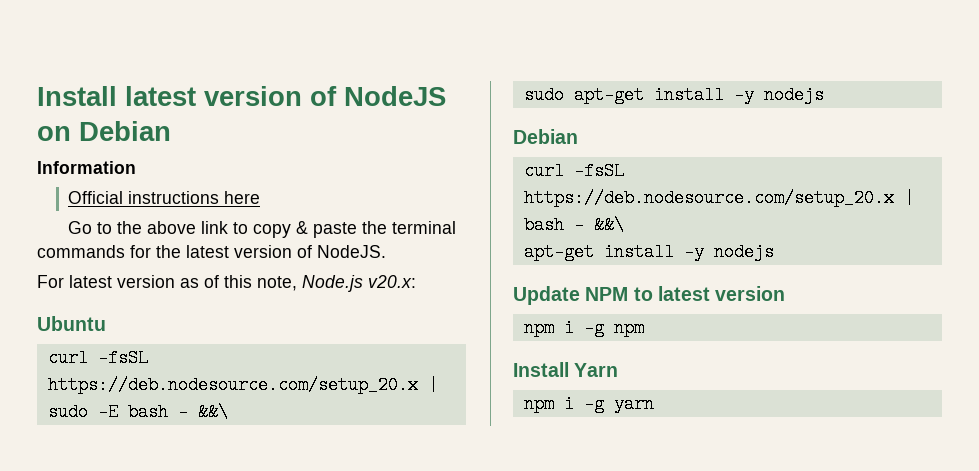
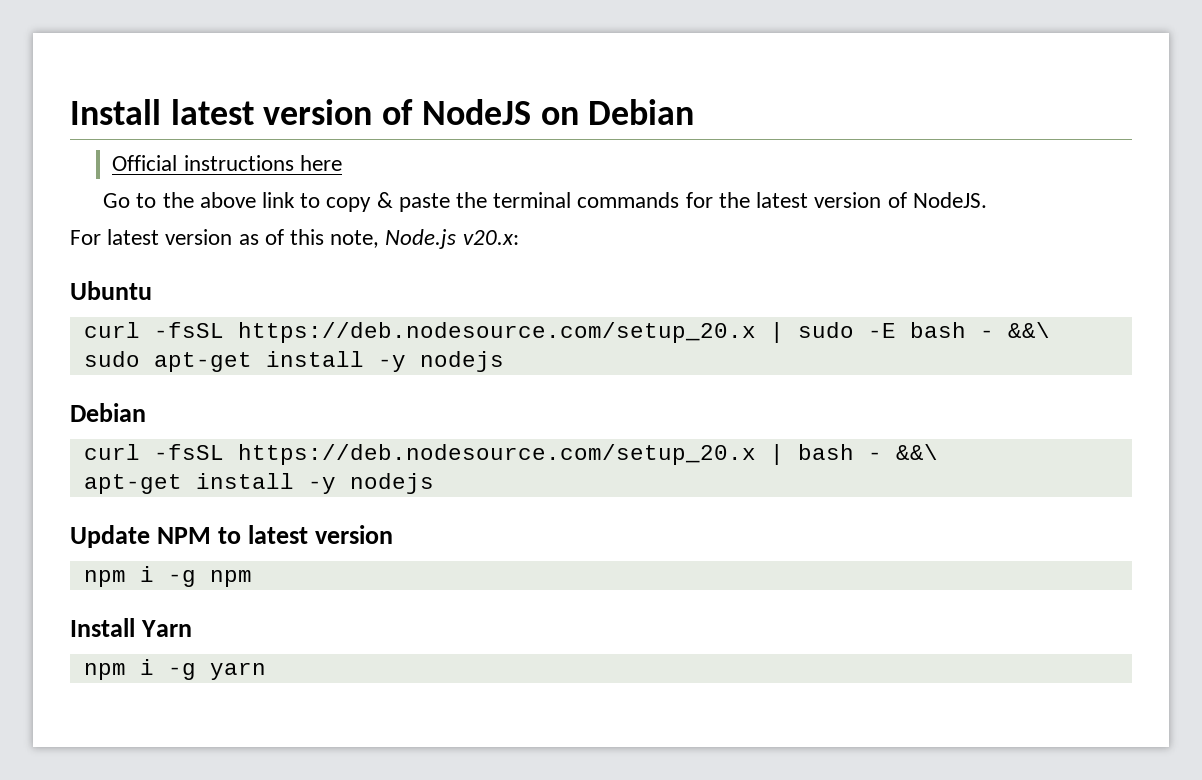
[37,161,136,174] // Information -> (695, 112) none

